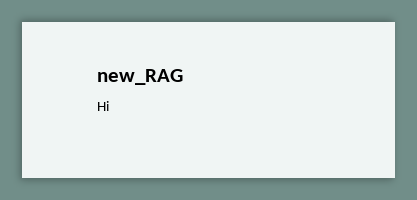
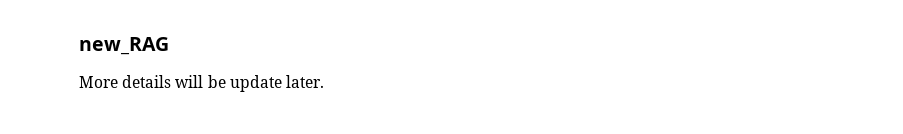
[97,101,109,111] Hi -> [79,75,324,92] More details will be update later.

